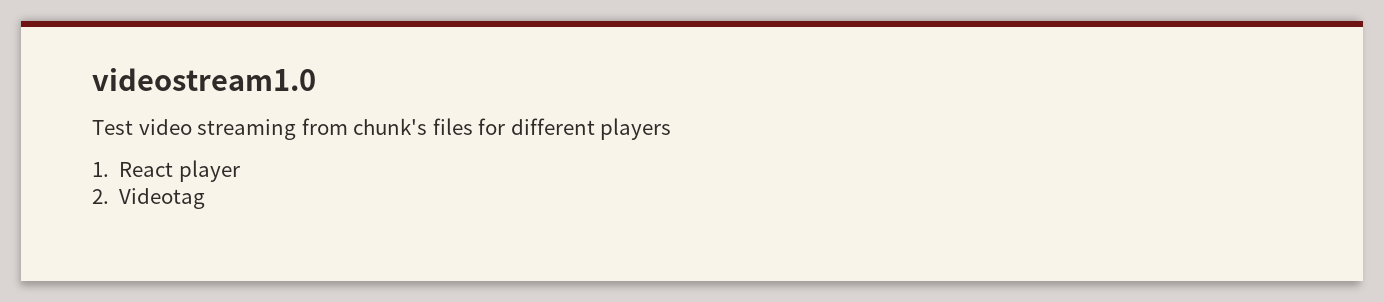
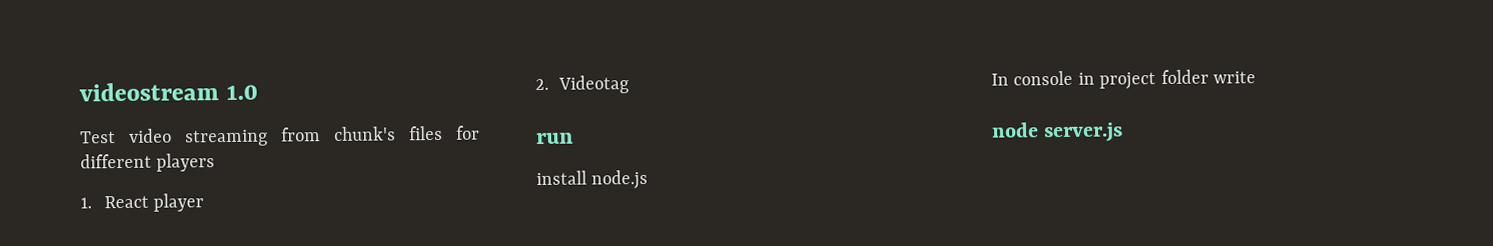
[92,68,316,91] videostream1.0 -> [79,82,258,102] videostream 1.0
(206, 198) none -> [536,132,574,145] [536,169,649,190] [991,69,1256,90] [992,122,1124,143] // run // install node.js // In console in project folder write // node server.js

